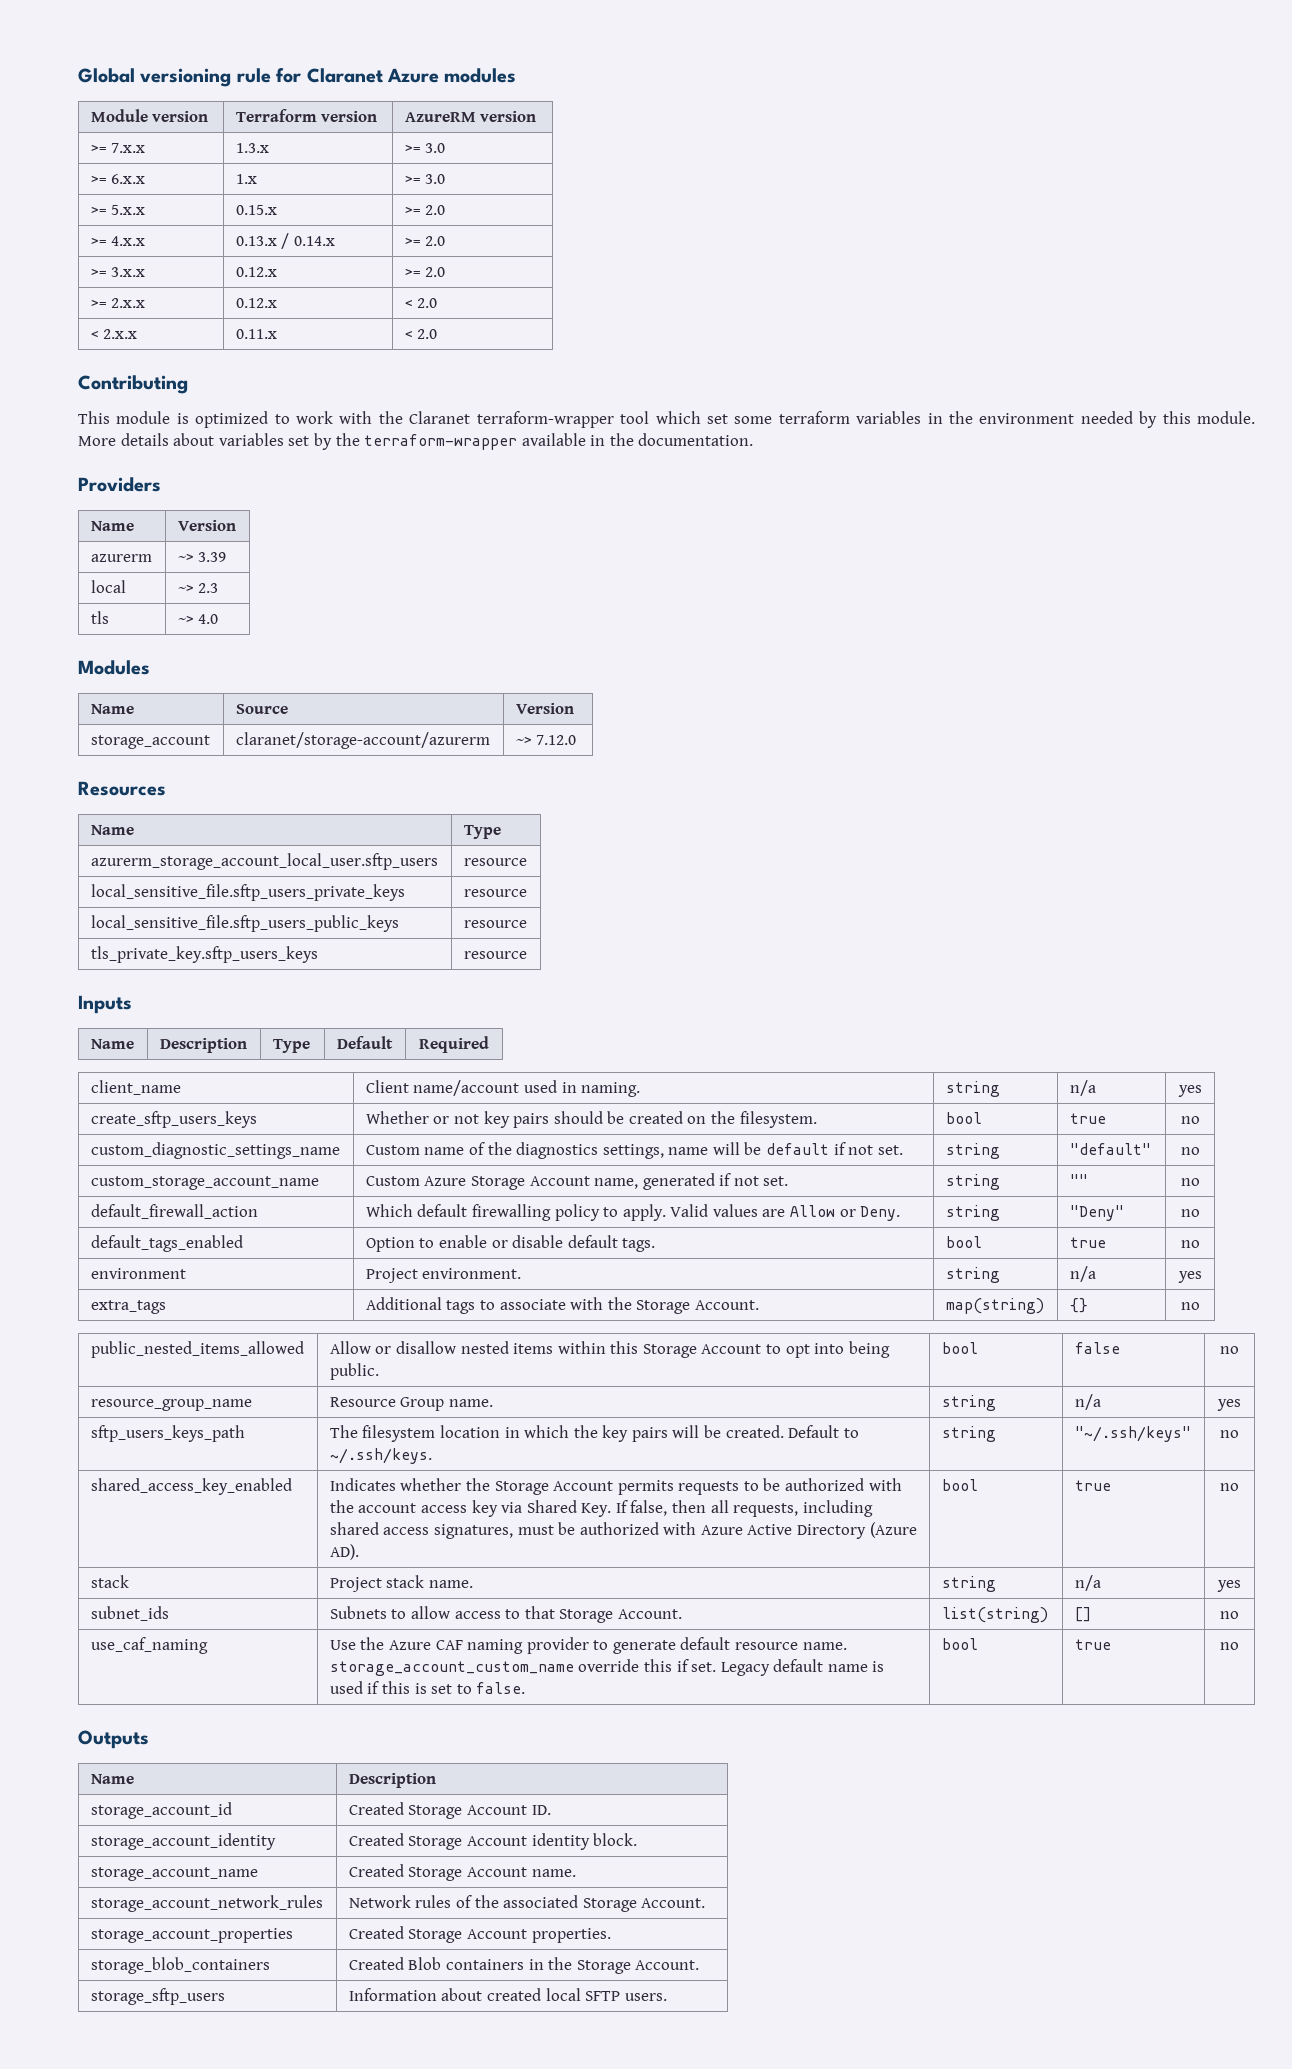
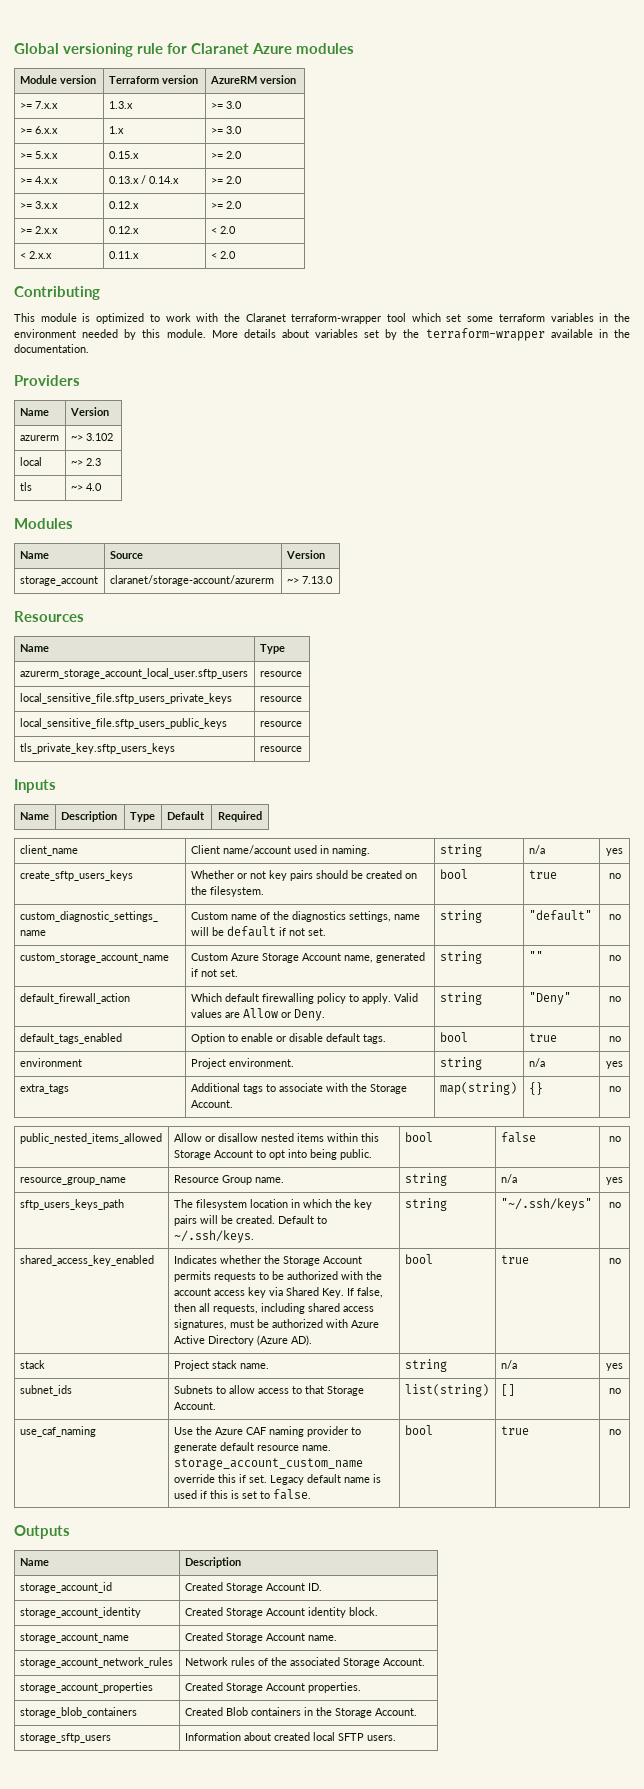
[198,552,227,562] 3.39 -> [85,433,113,441] 3.102
[536,735,577,745] 7.12.0 -> [301,576,333,584] 7.13.0

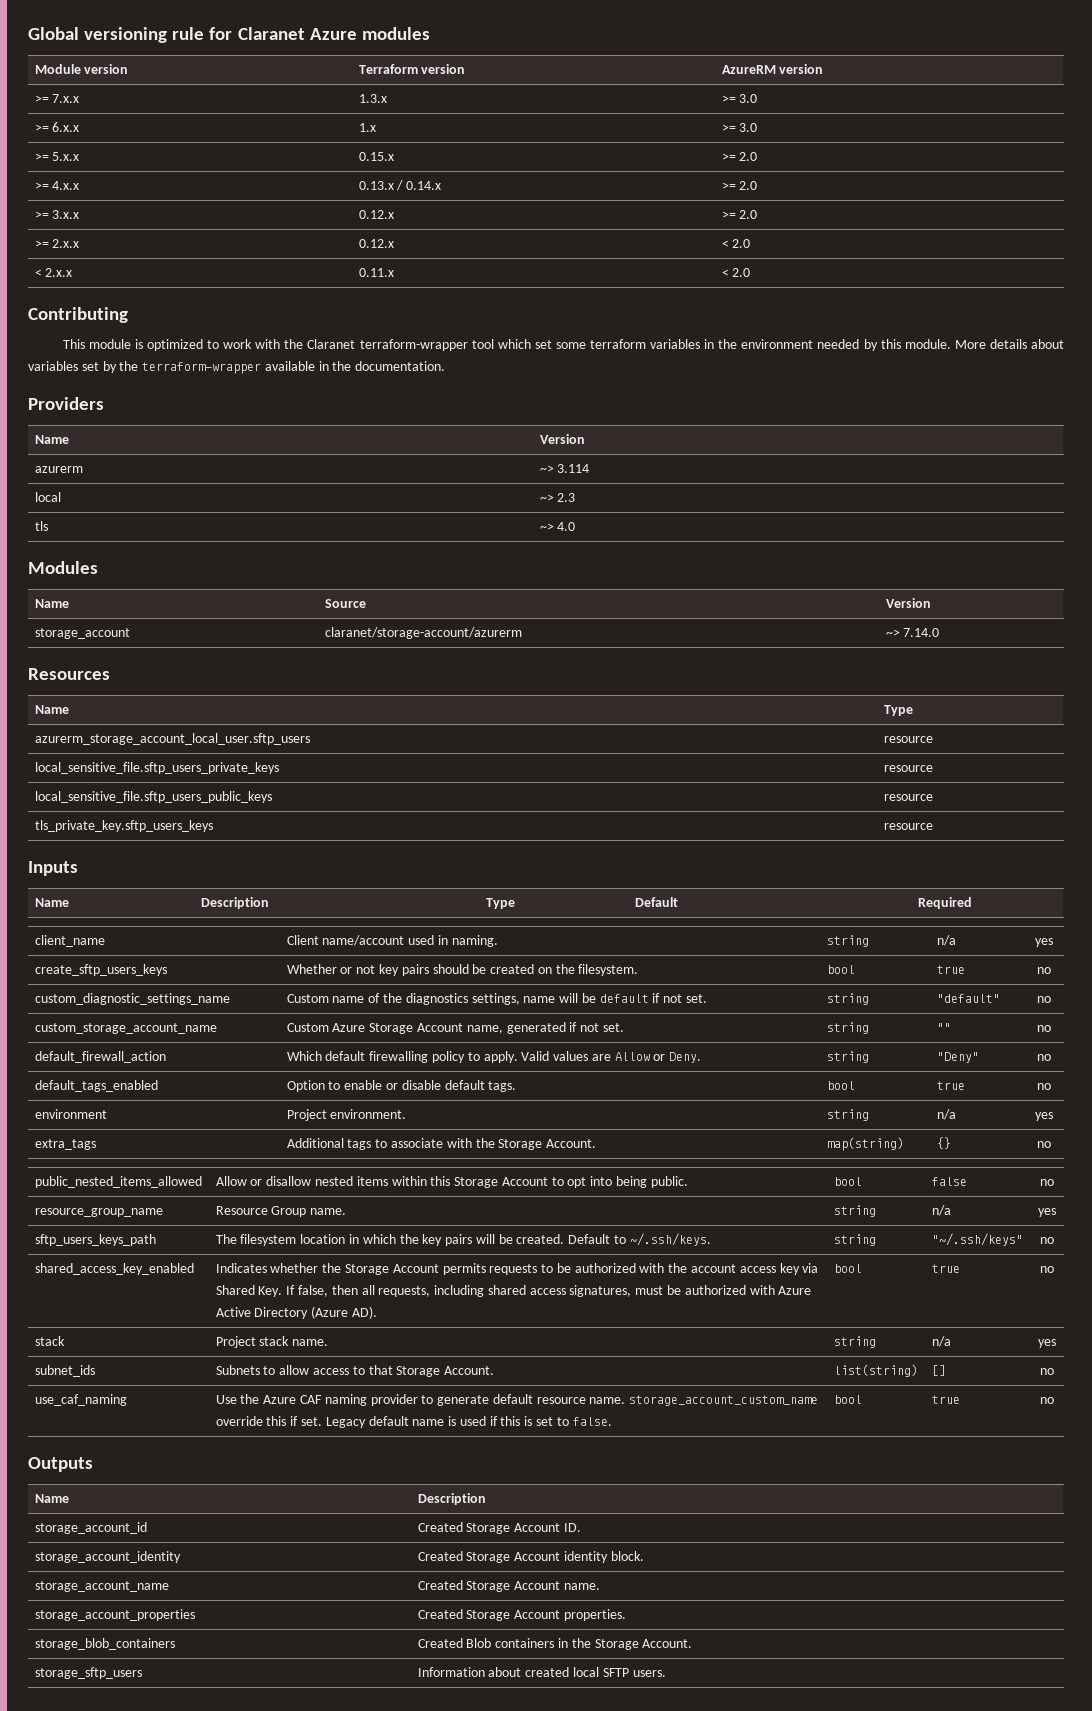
[85,433,113,441] 3.102 -> [557,464,590,473] 3.114
[301,576,333,584] 7.13.0 -> [903,628,940,637] 7.14.0
[19,1657,173,1668] [184,1657,425,1668] // storage_account_network_rules | Network rules of the associated Storage Account. -> (600, 1586) none

